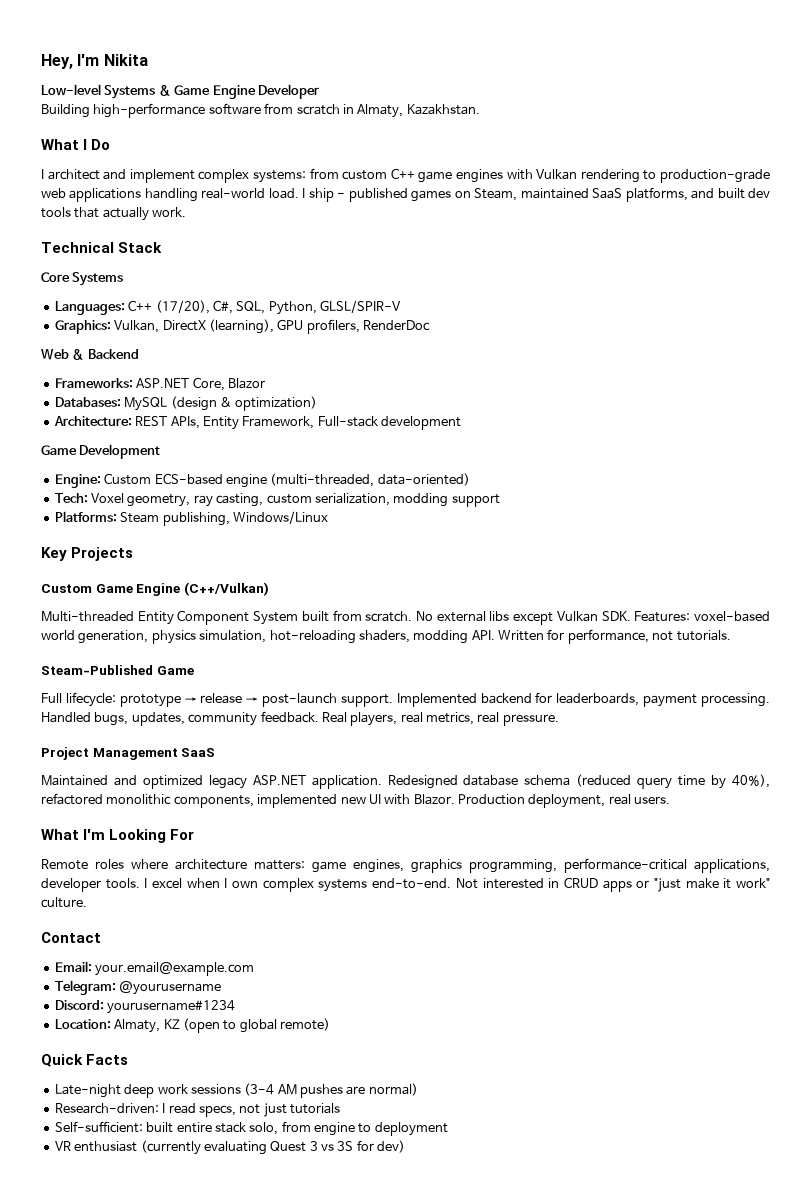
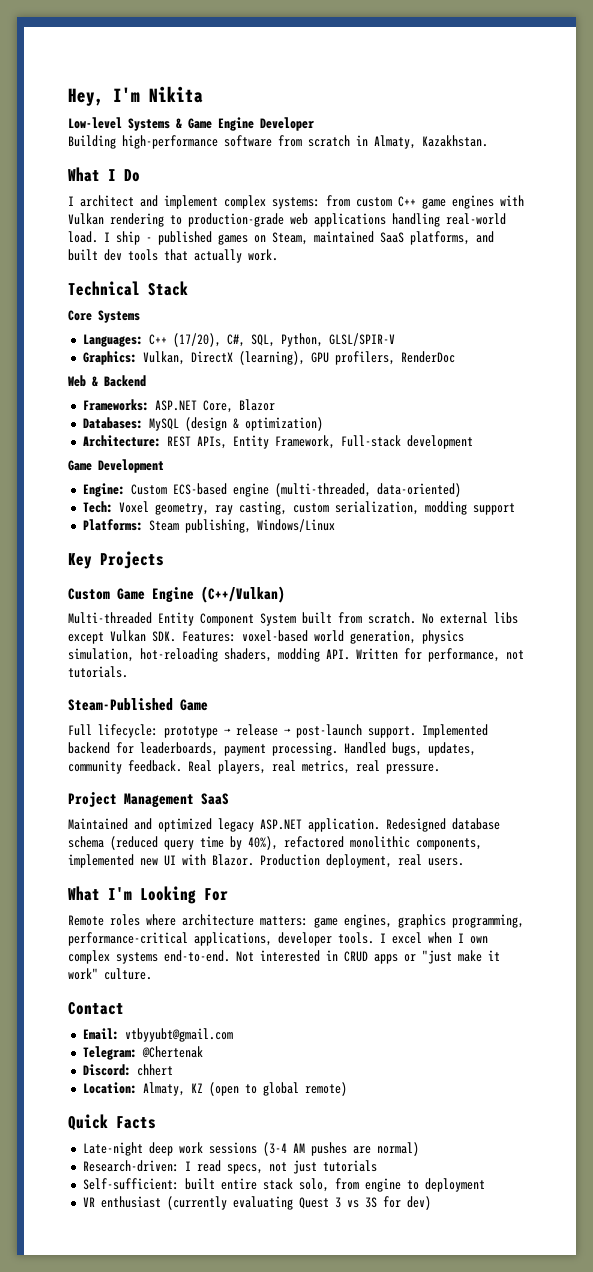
[95,962,255,976] your.email@example.com -> [124,1028,233,1042] vtbyyubt@gmail.com
[119,981,222,995] @yourusername -> [141,1046,203,1058] @Chertenak
[107,1000,236,1014] yourusername#1234 -> [136,1064,173,1076] chhert

